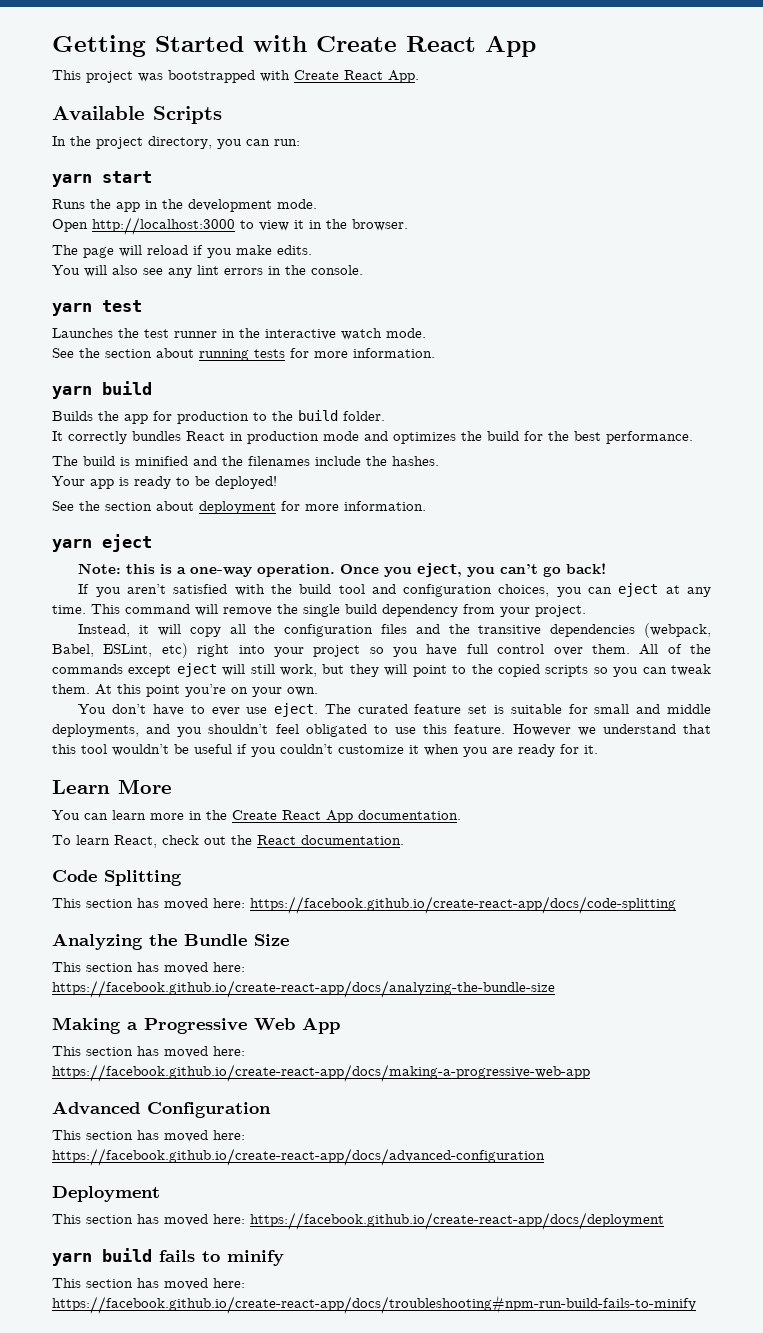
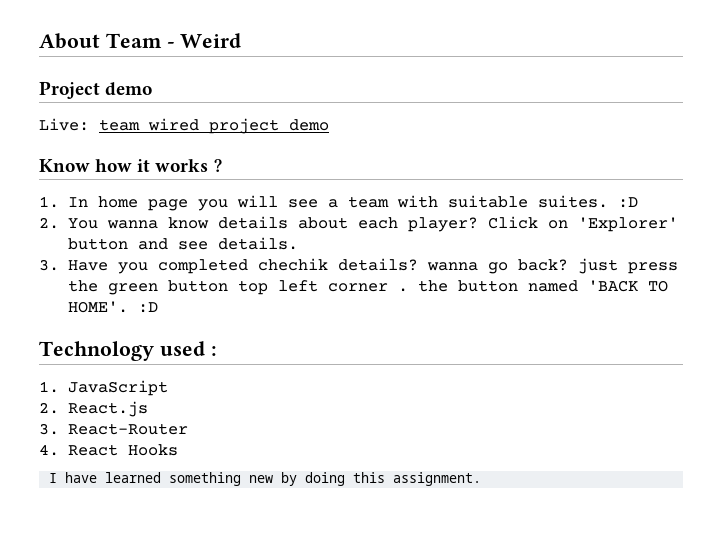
[52,35,536,57] [52,70,419,83] [52,106,222,124] [52,136,300,149] [52,171,152,187] [52,199,317,212] [52,217,408,235] [52,245,312,258] [52,265,363,278] [52,300,142,316] [52,328,426,340] [52,348,435,361] [52,381,152,399] [52,410,385,424] [52,431,693,444] [52,456,439,466] [52,476,277,489] [52,501,426,514] [52,534,152,552] [78,563,607,577] [78,583,711,597] [52,604,586,617] [78,623,711,638] [52,643,711,658] [52,663,711,677] [52,684,318,697] [78,703,711,717] [52,724,711,737] [52,744,598,757] [52,779,172,794] [52,810,461,823] [52,835,404,848] [52,870,182,886] [52,896,676,914] [52,933,289,950] [52,962,245,974] [52,980,555,998] [52,1017,340,1034] [52,1046,245,1058] [52,1064,590,1082] [52,1101,271,1118] [52,1130,245,1142] [52,1148,545,1166] [52,1186,160,1202] [52,1212,664,1230] [52,1248,284,1266] [52,1278,245,1290] [52,1295,696,1314] Getting Started with Create React App // This project was bootstrapped with Create React App. // Available Scripts // In the project directory, you can run: // yarn start // Runs the app in the development mode. // Open http://localhost:3000 to view it in the browser. // The page will reload if you make edits. // You will also see any lint errors in the console. // yarn test // Launches the test runner in the interactive watch mode. // See the section about running tests for more information. // yarn build // Builds the app for production to the build folder. // It correctly bundles React in production mode and optimizes the build for the best performance. // The build is minified and the filenames include the hashes. // Your app is ready to be deployed! // See the section about deployment for more information. // yarn eject // Note: this is a one-way operation. Once you eject, you can’t go back! // If you aren’t satisfied with the build tool and configuration choices, you can eject at any time. This command will remove the single build dependency from your project. // Instead, it will copy all the configuration files and the transitive dependencies (webpack, Babel, ESLint, etc) right into your project so you have full control over them. All of the commands except eject will still work, but they will point to the copied scripts so you can tweak them. At this point you’re on your own. // You don’t have to ever use eject. The curated feature set is suitable for small and middle deployments, and you shouldn’t feel obligated to use this feature. However we understand that this tool wouldn’t be useful if you couldn’t customize it when you are ready for it. // Learn More // You can learn more in the Create React App documentation. // To learn React, check out the React documentation. // Code Splitting // This section has moved here: https://facebook.github.io/create-react-app/docs/code-splitting // Analyzing the Bundle Size // This section has moved here: https://facebook.github.io/create-react-app/docs/analyzing-the-bundle-size // Making a Progressive Web App // This section has moved here: https://facebook.github.io/create-react-app/docs/making-a-progressive-web-app // Advanced Configuration // This section has moved here: https://facebook.github.io/create-react-app/docs/advanced-configuration // Deployment // This section has moved here: https://facebook.github.io/create-react-app/docs/deployment // yarn build fails to minify // This section has moved here: https://facebook.github.io/create-react-app/docs/troubleshooting#npm-run-build-fails-to-minify -> [39,33,242,49] [39,81,153,99] [39,118,329,134] [39,159,222,172] [39,195,638,211] [39,216,678,232] [67,237,298,250] [39,258,678,274] [67,280,668,295] [67,301,158,313] [39,341,217,361] [39,380,168,396] [39,401,148,417] [39,423,188,435] [39,444,178,456] [49,472,482,486] About Team - Weird // Project demo // Live: team wired project demo // Know how it works ? // 1. In home page you will see a team with suitable suites. :D // 2. You wanna know details about each player? Click on 'Explorer' button and see details. // 3. Have you completed chechik details? wanna go back? just press the green button top left corner . the button named 'BACK TO HOME'. :D // Technology used : // 1. JavaScript // 2. React.js // 3. React-Router // 4. React Hooks // I have learned something new by doing this assignment.

